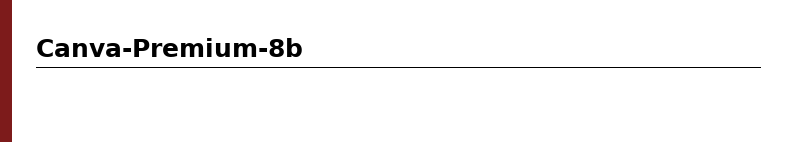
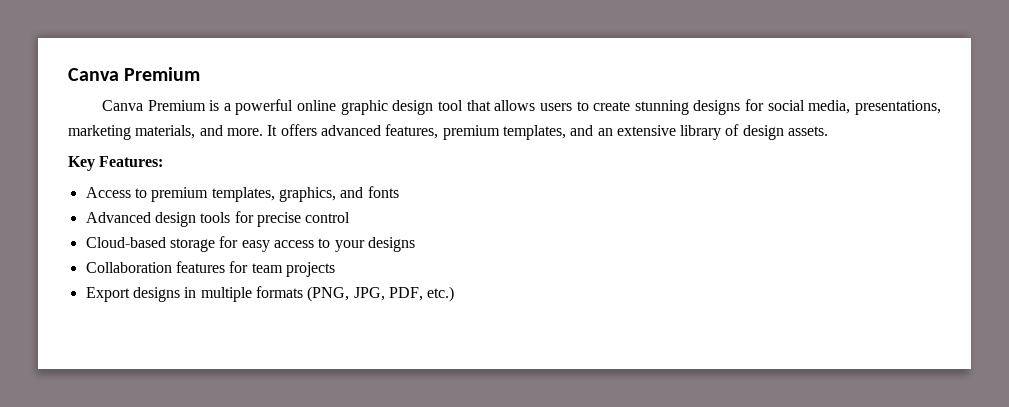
[36,38,303,57] Canva-Premium-8b -> [68,67,201,81] [101,99,942,115] [68,124,829,140] [68,156,164,171] [85,186,399,202] [85,211,351,227] [85,236,415,252] [85,261,335,277] [85,286,455,302] Canva Premium // Canva Premium is a powerful online graphic design tool that allows users to create stunning designs for social media, presentations, marketing materials, and more. It offers advanced features, premium templates, and an extensive library of design assets. // Key Features: // Access to premium templates, graphics, and fonts // Advanced design tools for precise control // Cloud-based storage for easy access to your designs // Collaboration features for team projects // Export designs in multiple formats (PNG, JPG, PDF, etc.)

